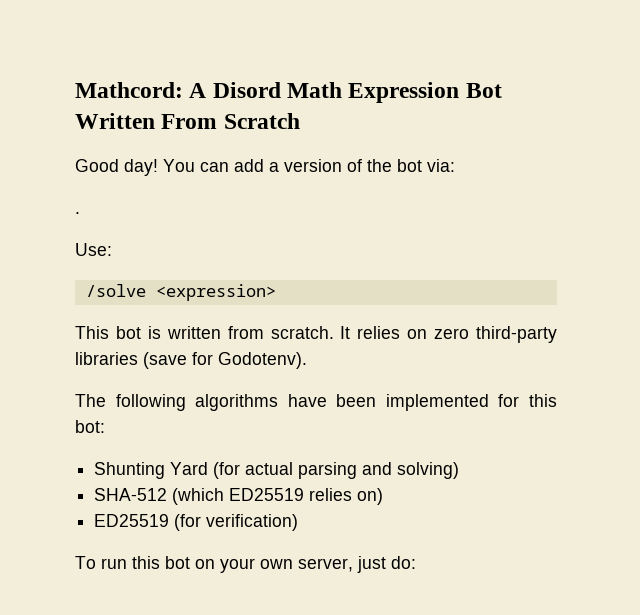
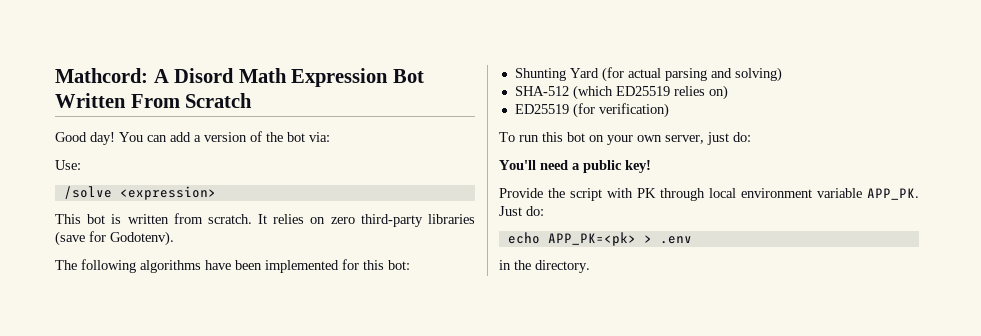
[75,212,80,214] // . -> (330, 137) none
(416, 562) none -> [499,160,651,173] [499,188,919,201] [499,206,544,216] [507,232,692,246] [499,260,590,273] // You'll need a public key! // Provide the script with PK through local environment variable APP_PK. Just do: // echo APP_PK=<pk> > .env // in the directory.

